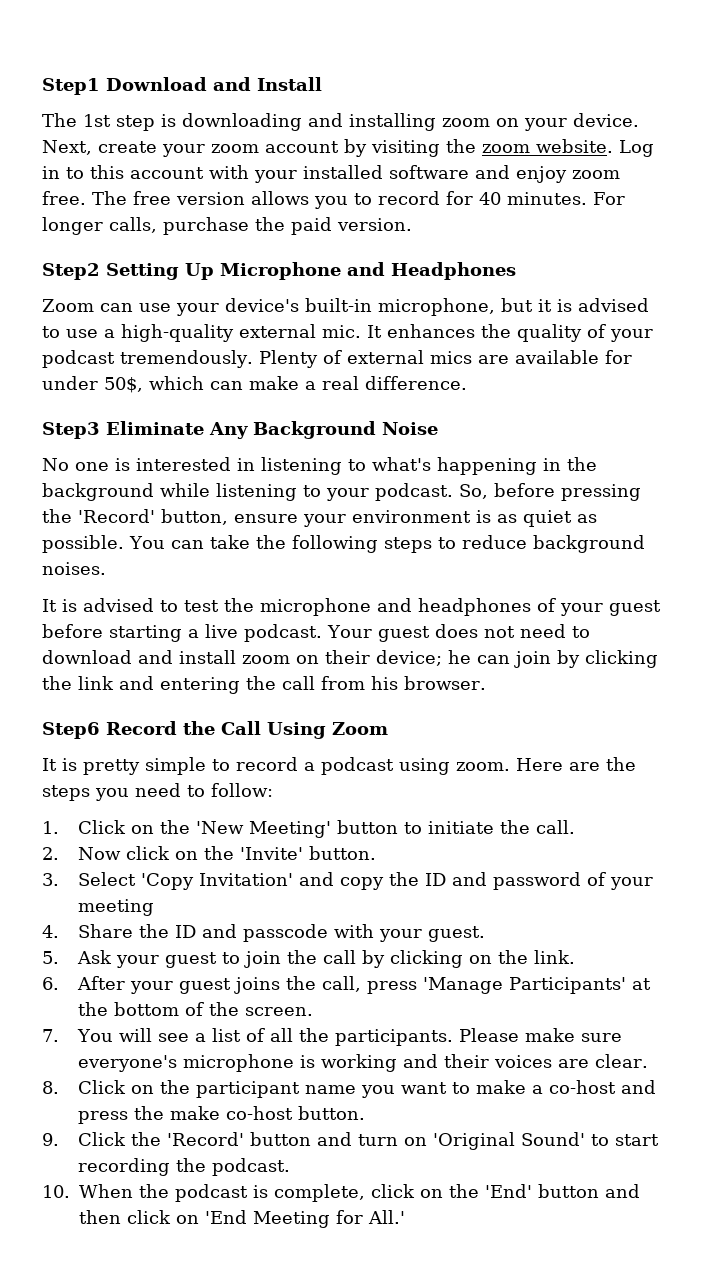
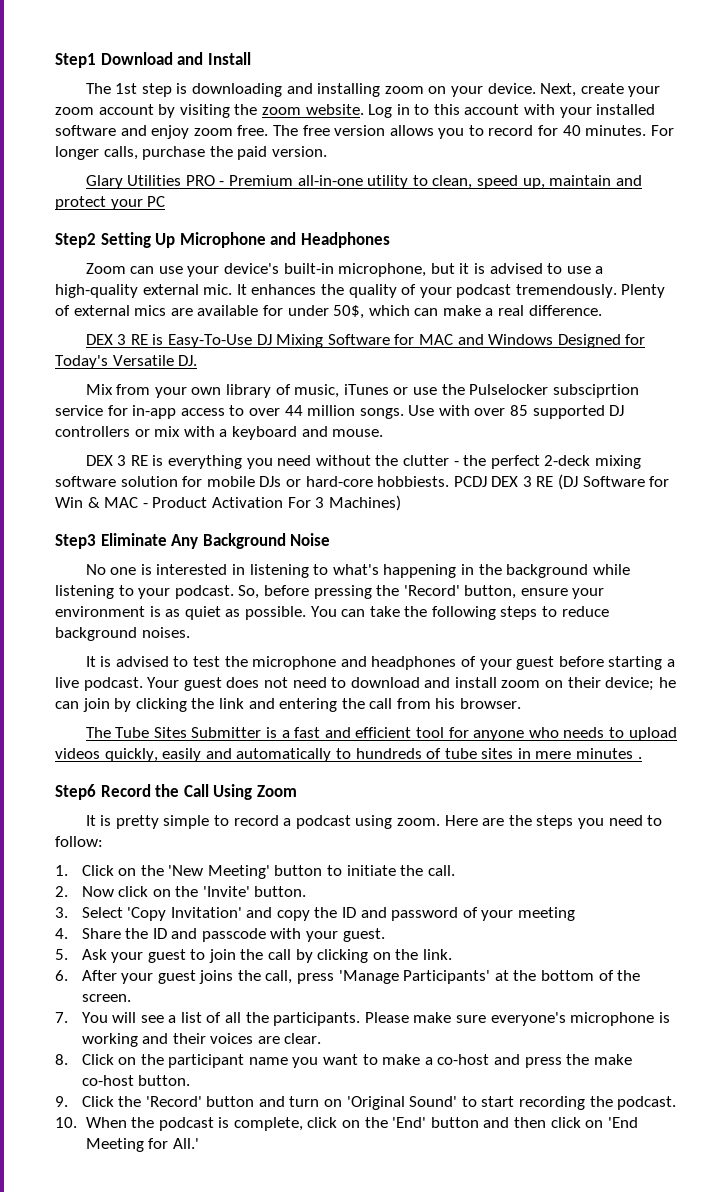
(412, 224) none -> [85,175,642,189] [55,196,166,210] // Glary Utilities PRO - Premium all-in-one utility to clean, speed up, maintain and protect your PC
(467, 383) none -> [85,334,646,348] [55,355,198,369] [85,384,639,398] [55,405,625,419] [55,426,384,440] [85,455,641,469] [55,474,670,490] [55,495,401,511] // DEX 3 RE is Easy-To-Use DJ Mixing Software for MAC and Windows Designed for Today's Versatile DJ. // Mix from your own library of music, iTunes or use the Pulselocker subsciprtion service for in-app access to over 44 million songs. Use with over 85 supported DJ controllers or mix with a keyboard and mouse. // DEX 3 RE is everything you need without the clutter - the perfect 2-deck mixing software solution for mobile DJs or hard-core hobbiests. PCDJ DEX 3 RE (DJ Software for Win & MAC - Product Activation For 3 Machines)
(486, 683) none -> [85,727,677,741] [55,748,642,762] // The Tube Sites Submitter is a fast and efficient tool for anyone who needs to upload videos quickly, easily and automatically to hundreds of tube sites in mere minutes .

